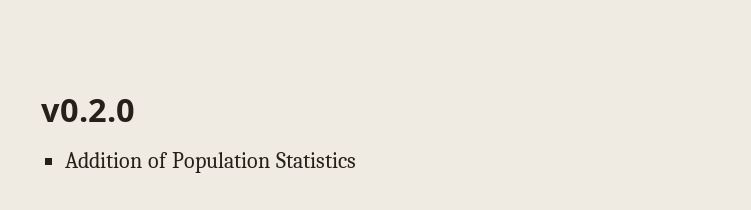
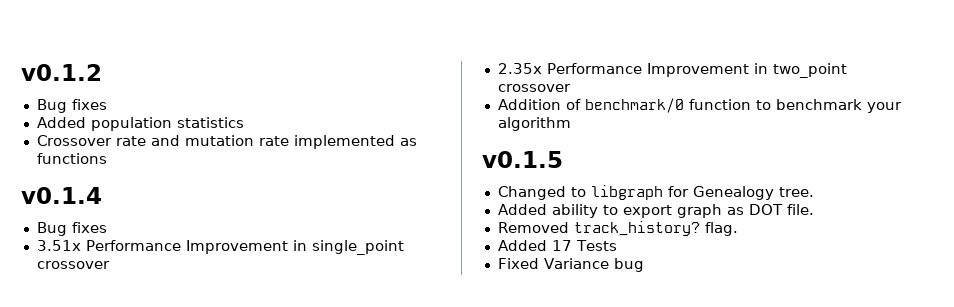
[41,99,135,122] [65,152,357,173] v0.2.0 // Addition of Population Statistics -> [21,64,102,81] [36,99,107,113] [36,117,244,131] [36,135,417,149] [36,153,107,164] [21,187,102,204] [36,222,107,236] [36,240,404,255] [36,261,110,269] [497,63,847,78] [497,84,571,92] [497,98,902,113] [497,117,571,131] [482,151,563,168] [497,185,814,200] [497,204,814,218] [497,221,738,236] [497,240,617,251] [497,258,644,272] v0.1.2 // Bug fixes // Added population statistics // Crossover rate and mutation rate implemented as functions // v0.1.4 // Bug fixes // 3.51x Performance Improvement in single_point crossover // 2.35x Performance Improvement in two_point crossover // Addition of benchmark/0 function to benchmark your algorithm // v0.1.5 // Changed to libgraph for Genealogy tree. // Added ability to export graph as DOT file. // Removed track_history? flag. // Added 17 Tests // Fixed Variance bug

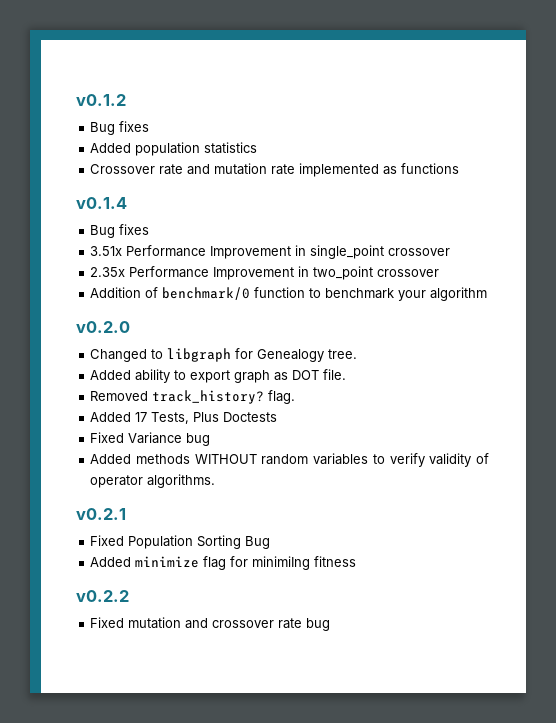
[482,151,563,168] v0.1.5 -> [76,321,130,333] v0.2.0
[575,240,617,251] Tests -> [151,412,278,424] Tests, Plus Doctests
(644, 265) none -> [90,453,489,467] [90,474,216,488] [76,508,126,520] [90,535,271,549] [90,556,357,570] [76,590,129,602] [90,617,331,631] // Added methods WITHOUT random variables to verify validity of operator algorithms. // v0.2.1 // Fixed Population Sorting Bug // Added minimize flag for minimiIng fitness // v0.2.2 // Fixed mutation and crossover rate bug

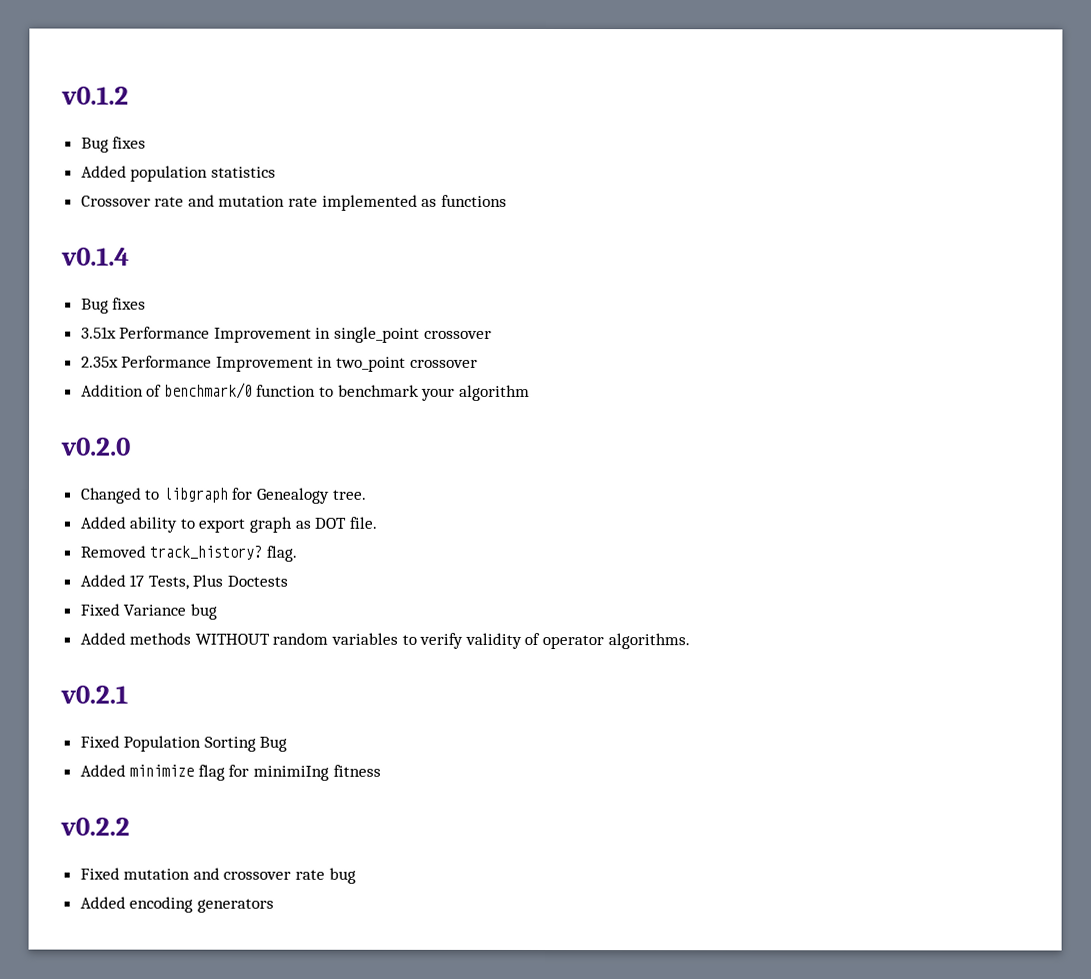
(331, 624) none -> [79,896,274,913] // Added encoding generators

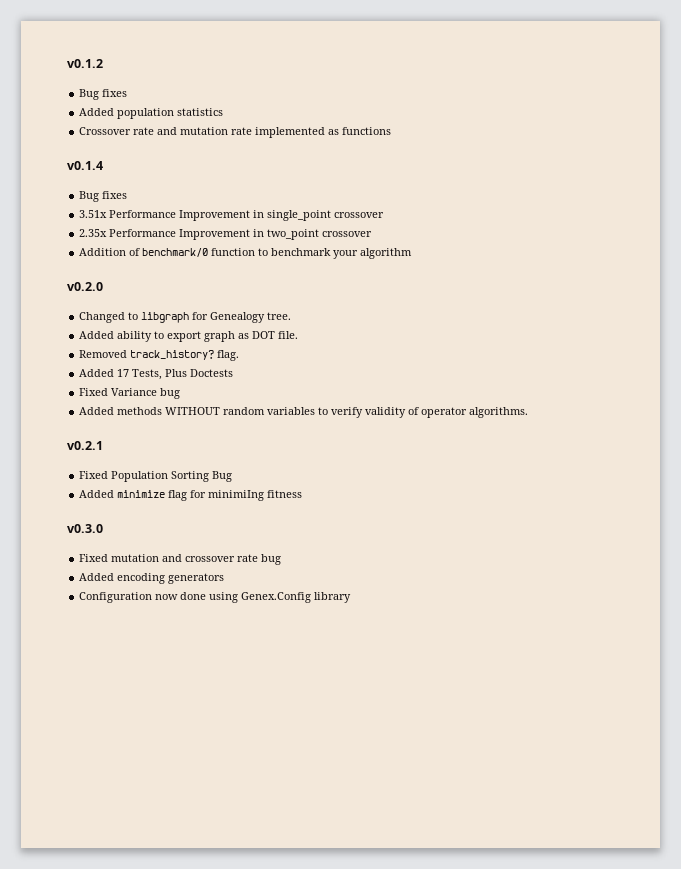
[60,817,130,836] v0.2.2 -> [67,524,103,533] v0.3.0
(274, 905) none -> [79,592,352,603] // Configuration now done using Genex.Config library

